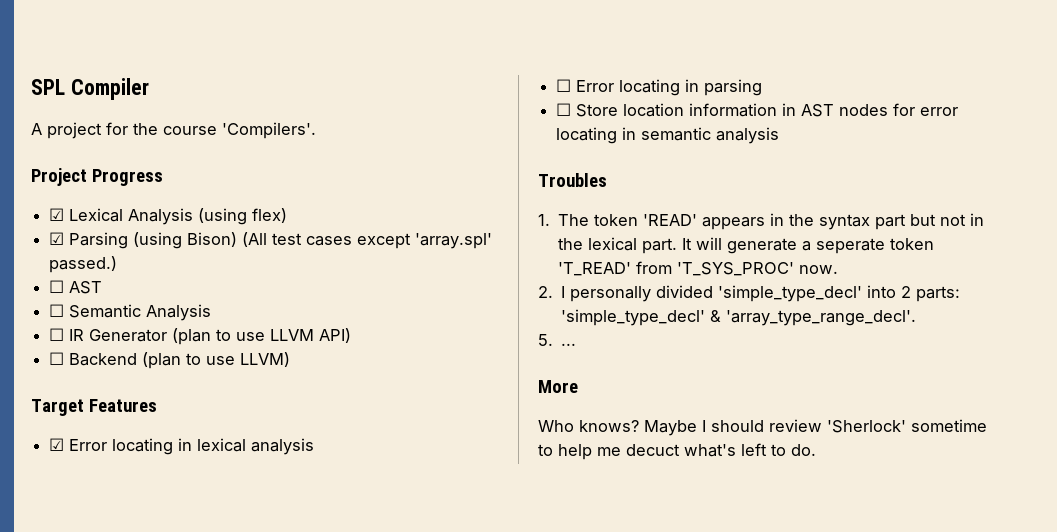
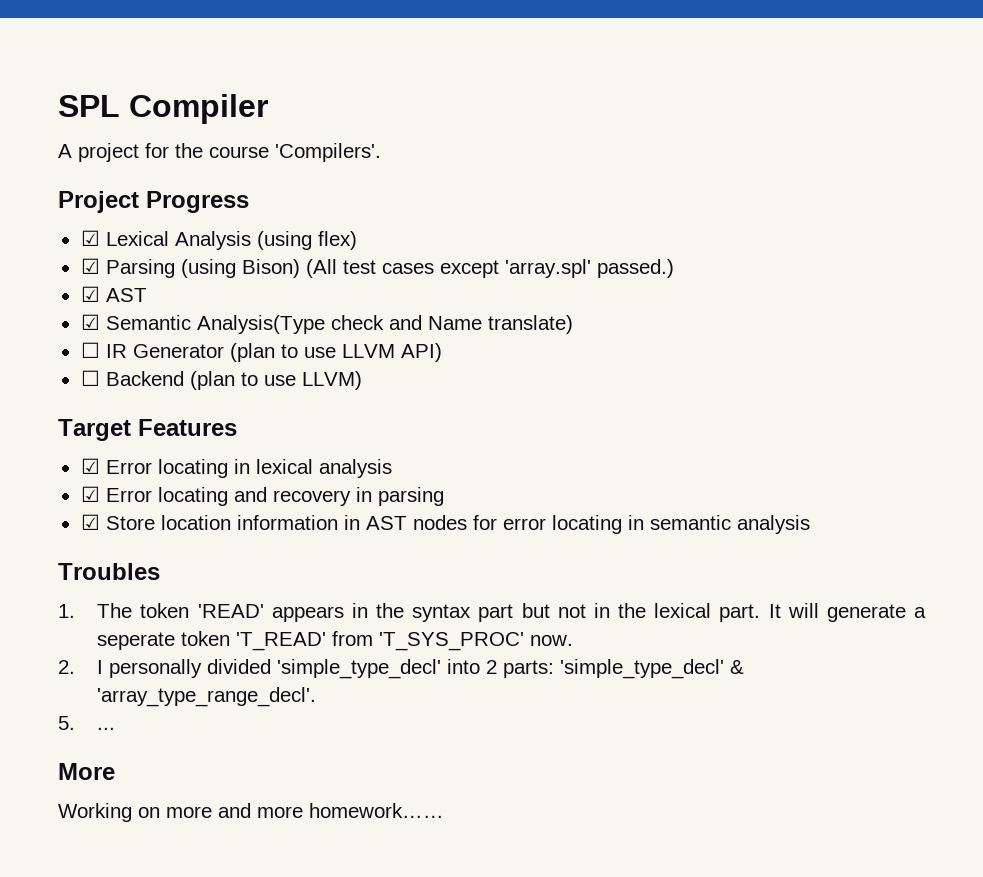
[49,280,65,293] ☐ -> [80,286,100,302] ☑
[49,304,212,321] ☐ Semantic Analysis -> [80,314,573,334] ☑ Semantic Analysis(Type check and Name translate)
[556,79,681,96] ☐ Error locating -> [80,486,351,506] ☑ Error locating and recovery
[556,103,572,116] ☐ -> [80,514,100,530] ☑
[538,419,987,436] [538,443,816,460] Who knows? Maybe I should review 'Sherlock' sometime to help me decuct what's left to do. -> [58,803,444,822] Working on more and more homework……

